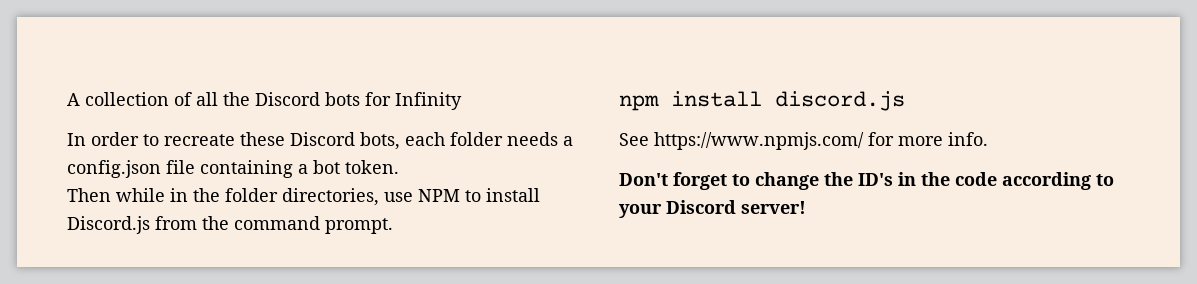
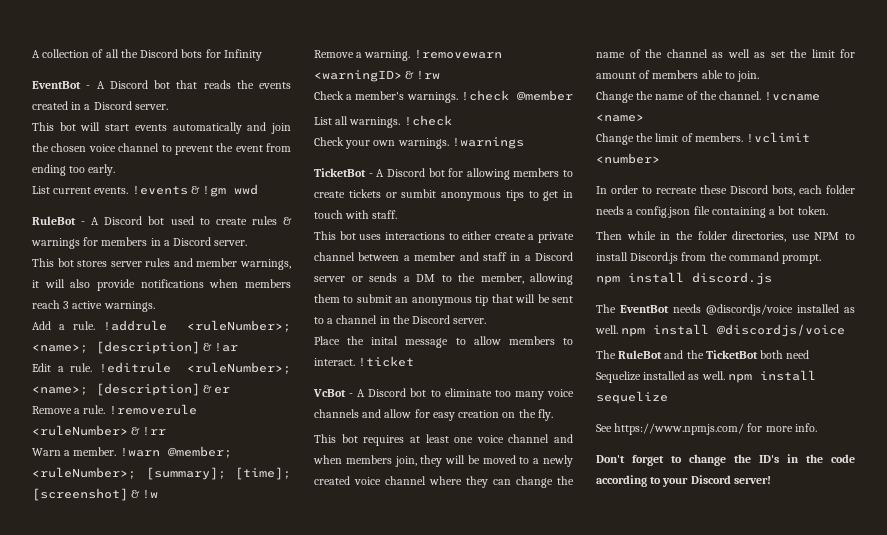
(462, 101) none -> [32,80,291,89] [32,101,168,110] [32,122,291,134] [32,143,291,155] [32,164,116,176] [32,184,259,197] [32,216,292,225] [31,237,248,249] [32,258,291,270] [32,279,291,291] [32,300,155,312] [32,320,291,332] [32,341,239,354] [32,362,291,374] [32,383,231,396] [32,404,197,415] [32,425,167,436] [32,446,232,458] [32,467,291,480] [32,488,159,501] [314,49,502,61] [314,70,441,82] [314,90,573,103] [314,115,452,128] [314,137,524,149] [314,168,573,180] [314,189,573,201] [314,210,398,219] [314,231,574,243] [314,252,573,261] [314,273,573,285] [314,294,573,306] [314,315,487,324] [314,336,573,348] [314,356,415,367] [313,388,574,400] [314,409,553,421] [314,434,573,446] [313,455,573,467] [314,476,574,488] [596,49,855,58] [596,70,760,82] [596,91,821,103] [596,114,644,122] [596,132,811,145] [596,153,660,164] // EventBot - A Discord bot that reads the events created in a Discord server. // This bot will start events automatically and join the chosen voice channel to prevent the event from ending too early. // List current events. !events & !gm wwd // RuleBot - A Discord bot used to create rules & warnings for members in a Discord server. // This bot stores server rules and member warnings, it will also provide notifications when members reach 3 active warnings. // Add a rule. !addrule <ruleNumber>; <name>; [description] & !ar // Edit a rule. !editrule <ruleNumber>; <name>; [description] & er // Remove a rule. !removerule <ruleNumber> & !rr // Warn a member. !warn @member; <ruleNumber>; [summary]; [time]; [screenshot] & !w // Remove a warning. !removewarn <warningID> & !rw // Check a member's warnings. !check @member // List all warnings. !check // Check your own warnings. !warnings // TicketBot - A Discord bot for allowing members to create tickets or sumbit anonymous tips to get in touch with staff. // This bot uses interactions to either create a private channel between a member and staff in a Discord server or sends a DM to the member, allowing them to submit an anonymous tip that will be sent to a channel in the Discord server. // Place the inital message to allow members to interact. !ticket // VcBot - A Discord bot to eliminate too many voice channels and allow for easy creation on the fly. // This bot requires at least one voice channel and when members join, they will be moved to a newly created voice channel where they can change the name of the channel as well as set the limit for amount of members able to join. // Change the name of the channel. !vcname <name> // Change the limit of members. !vclimit <number>
(905, 101) none -> [596,304,855,316] [595,324,846,337] [596,350,810,359] [596,370,816,383] [596,391,668,404] // The EventBot needs @discordjs/voice installed as well. npm install @discordjs/voice // The RuleBot and the TicketBot both need Sequelize installed as well. npm install sequelize

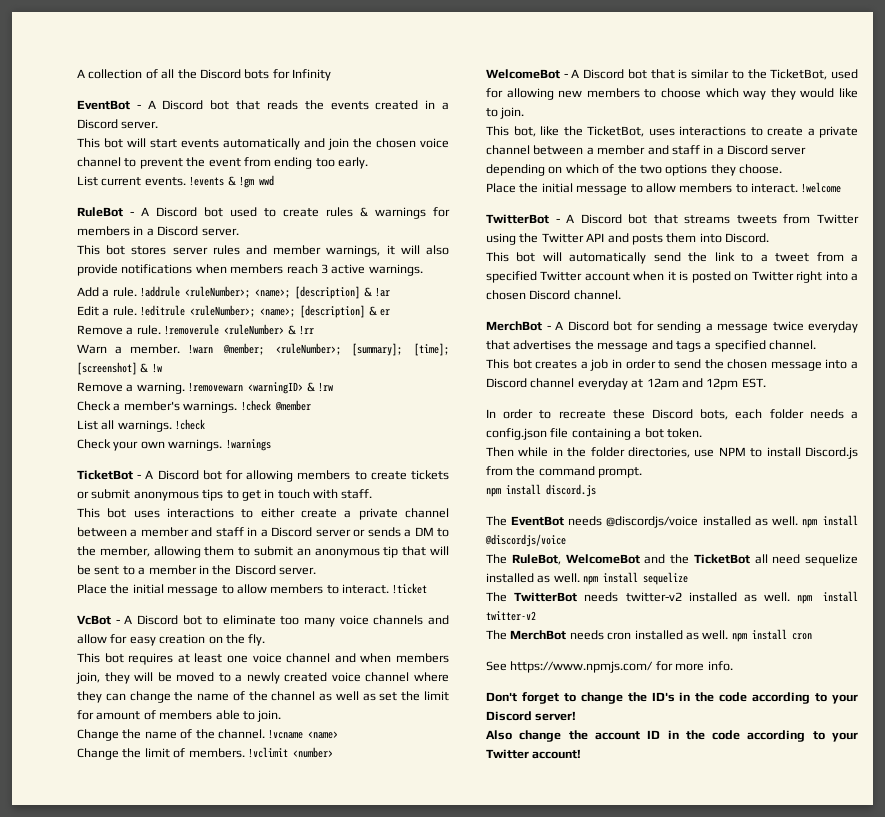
[401,189,437,198] sumbit -> [91,489,131,499] submit
[336,315,378,324] channel -> [148,565,197,575] member
[371,336,399,345] inital -> [132,584,164,594] initial
(660, 158) none -> [486,69,858,80] [486,88,858,100] [486,107,525,119] [486,126,858,138] [486,145,807,155] [486,164,782,176] [486,182,842,195] [486,214,859,224] [486,233,769,245] [486,252,858,264] [486,271,858,283] [486,290,621,300] [486,321,858,333] [486,340,816,352] [486,359,858,371] [486,378,766,390] // WelcomeBot - A Discord bot that is similar to the TicketBot, used for allowing new members to choose which way they would like to join. // This bot, like the TicketBot, uses interactions to create a private channel between a member and staff in a Discord server depending on which of the two options they choose. // Place the initial message to allow members to interact. !welcome // TwitterBot - A Discord bot that streams tweets from Twitter using the Twitter API and posts them into Discord. // This bot will automatically send the link to a tweet from a specified Twitter account when it is posted on Twitter right into a chosen Discord channel. // MerchBot - A Discord bot for sending a message twice everyday that advertises the message and tags a specified channel. // This bot creates a job in order to send the chosen message into a Discord channel everyday at 12am and 12pm EST.
[618,350,663,359] RuleBot -> [511,554,640,565] RuleBot, WelcomeBot
[760,350,810,359] [596,371,641,383] both need Sequelize -> [754,554,858,566] all need sequelize
(668, 397) none -> [486,591,858,604] [486,611,536,621] [486,629,812,642] // The TwitterBot needs twitter-v2 installed as well. npm install twitter-v2 // The MerchBot needs cron installed as well. npm install cron
(771, 480) none -> [486,730,858,742] [486,749,582,759] // Also change the account ID in the code according to your Twitter account!

